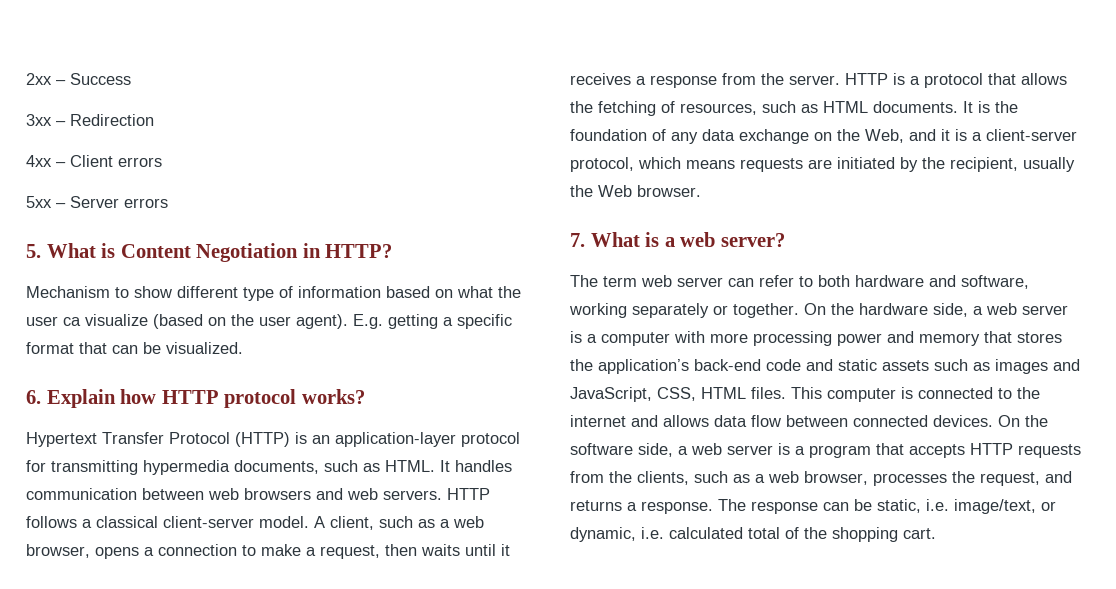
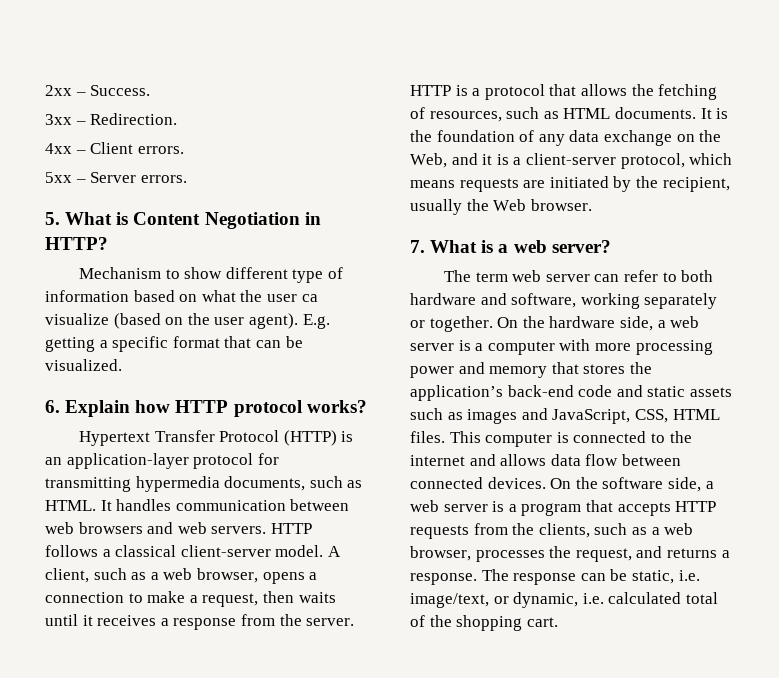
[70,73,131,85] Success -> [90,85,151,96] Success.
[70,114,154,126] Redirection -> [90,113,178,125] Redirection.
[118,157,162,167] errors -> [137,146,184,154] errors.
[124,198,168,208] errors -> [140,175,187,183] errors.

